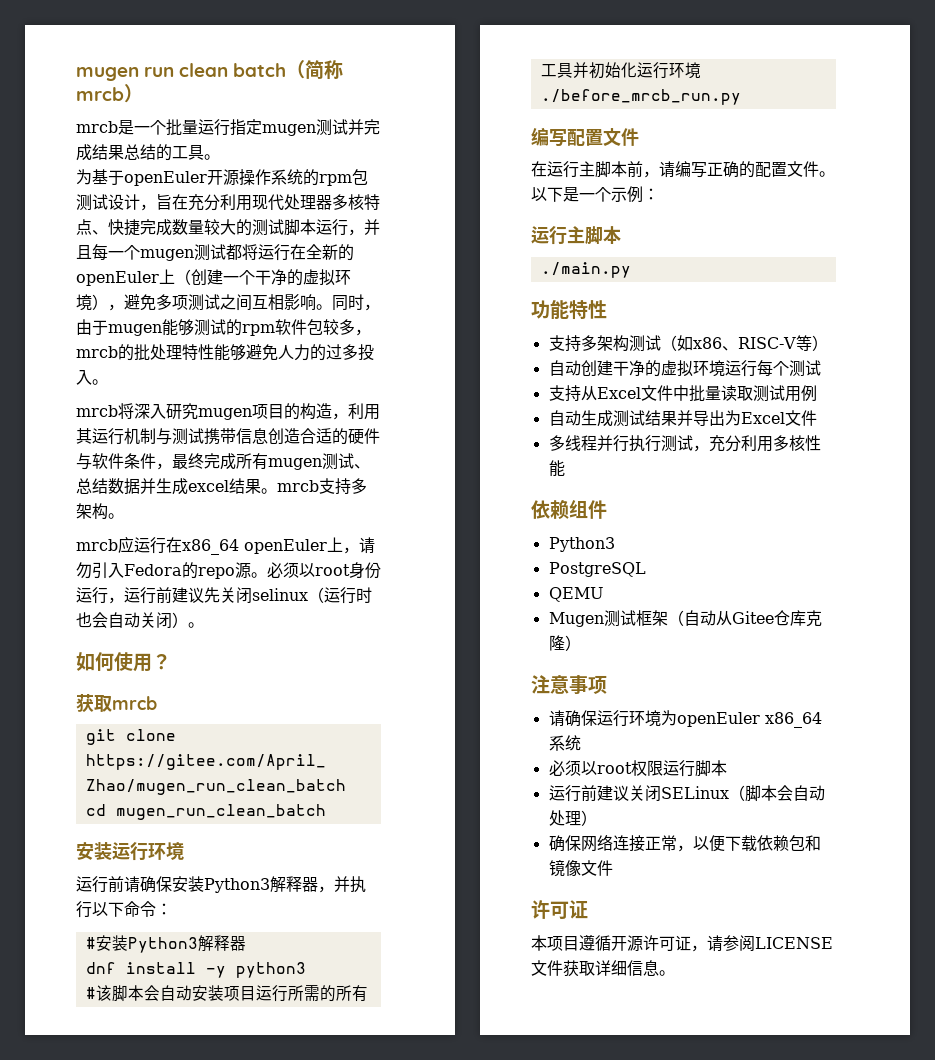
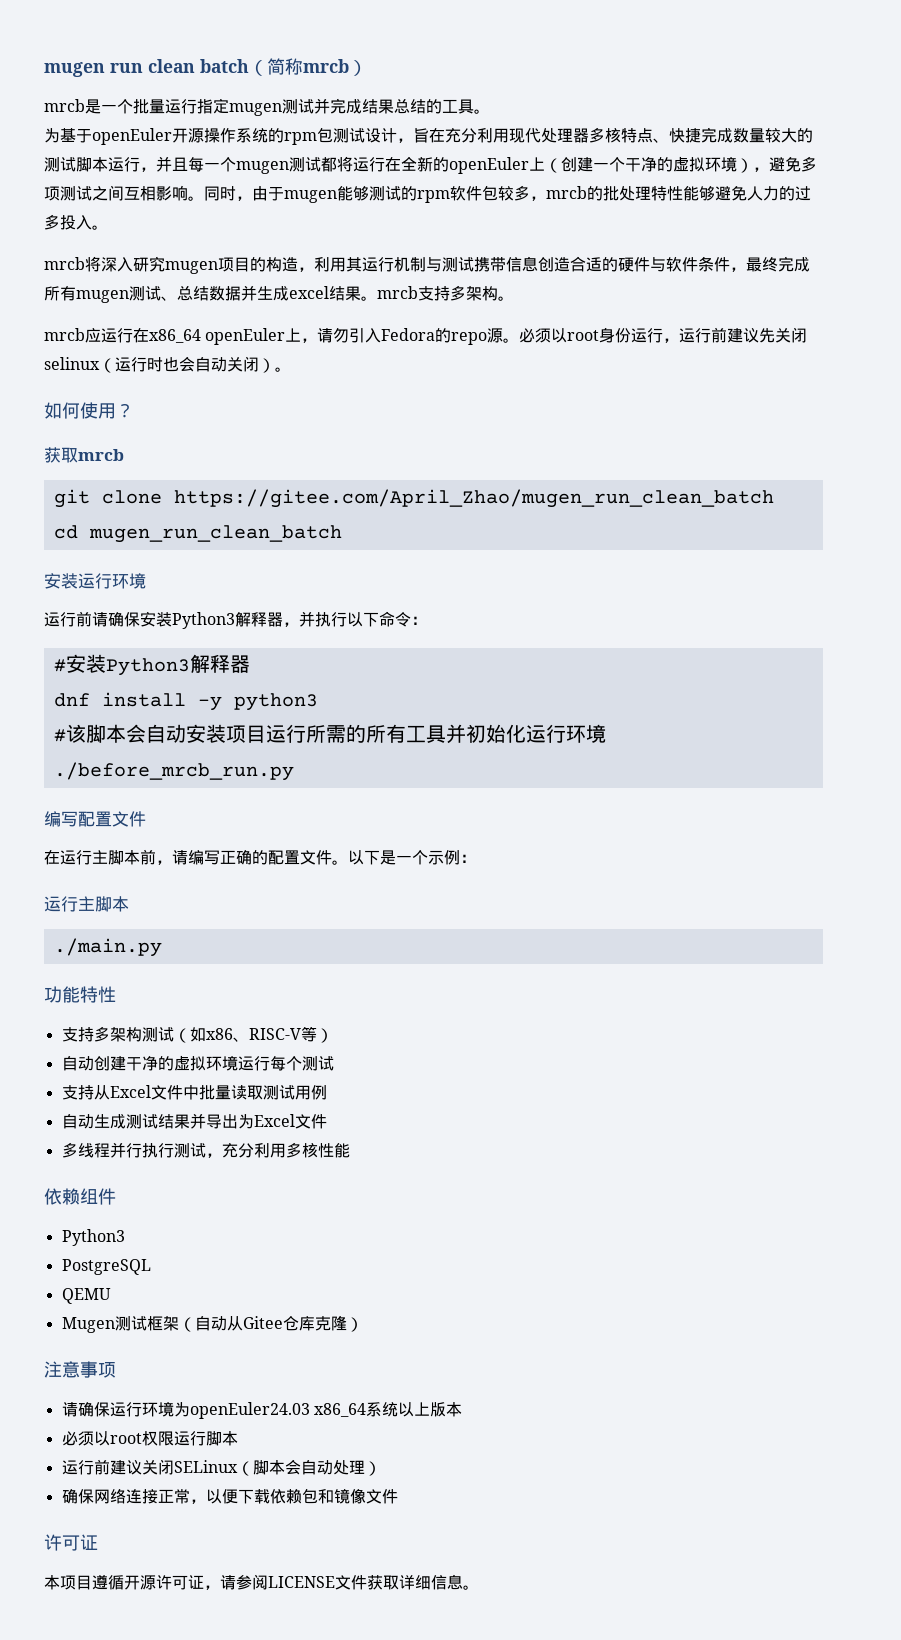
[676,712,760,727] openEuler -> [189,1402,310,1419] openEuler24.03
(581, 743) none -> [397,1402,462,1417] 以上版本

